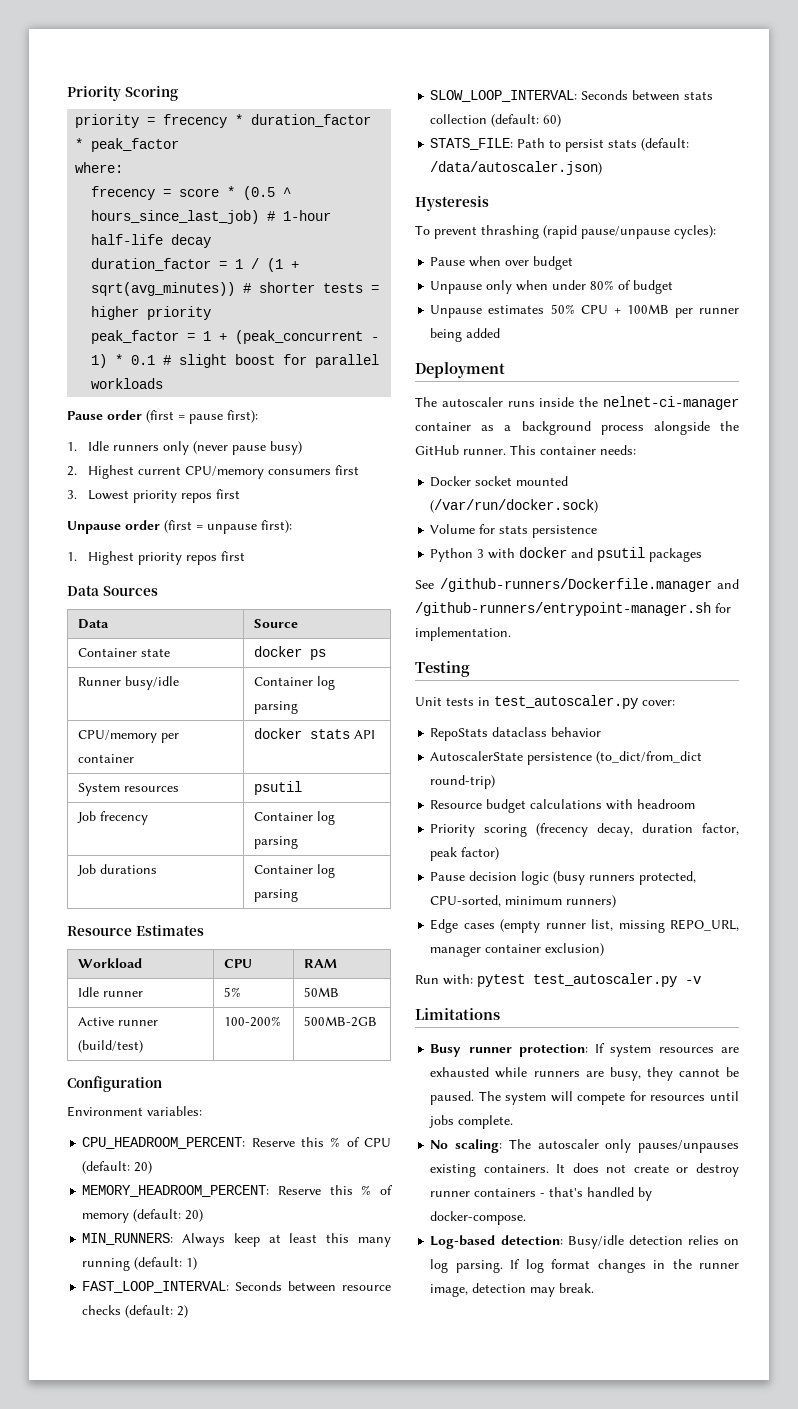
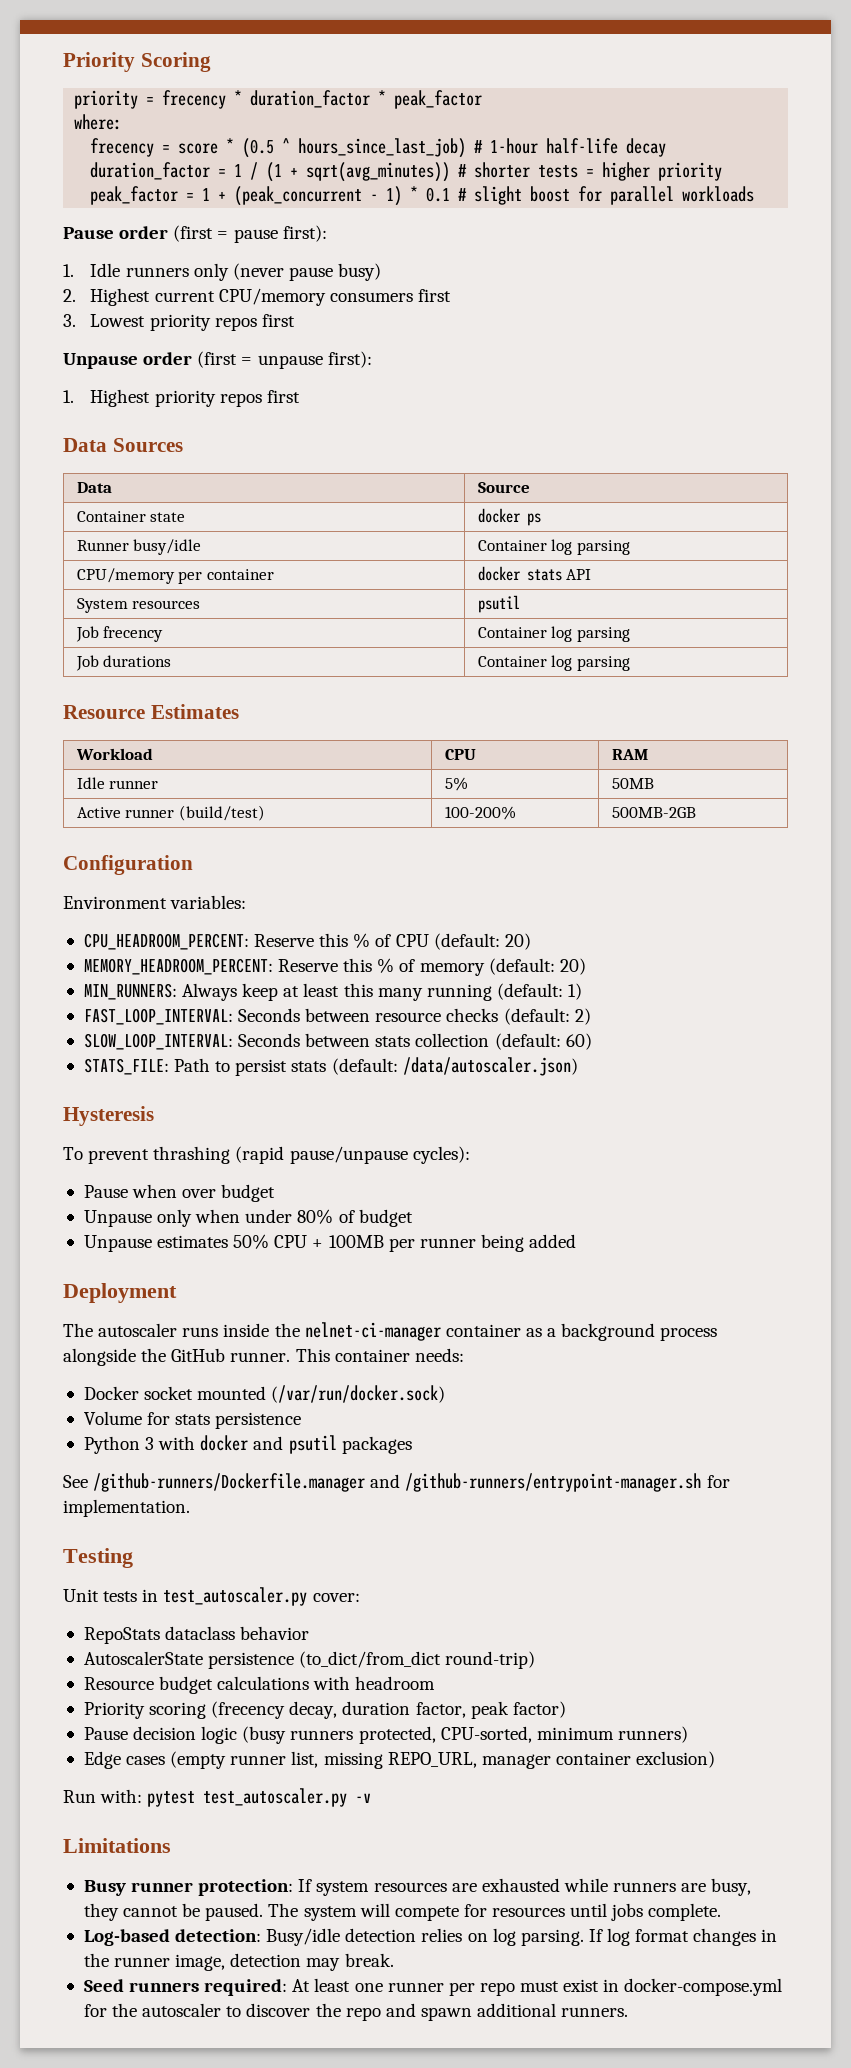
[430,1139,739,1153] [430,1163,739,1177] [430,1187,653,1201] [430,1211,527,1225] // No scaling: The autoscaler only pauses/unpauses existing containers. It does not create or destroy runner containers - that's handled by docker-compose. -> (722, 1912) none
(595, 1288) none -> [83,1978,783,1996] [83,2003,629,2021] // Seed runners required: At least one runner per repo must exist in docker-compose.yml for the autoscaler to discover the repo and spawn additional runners.

